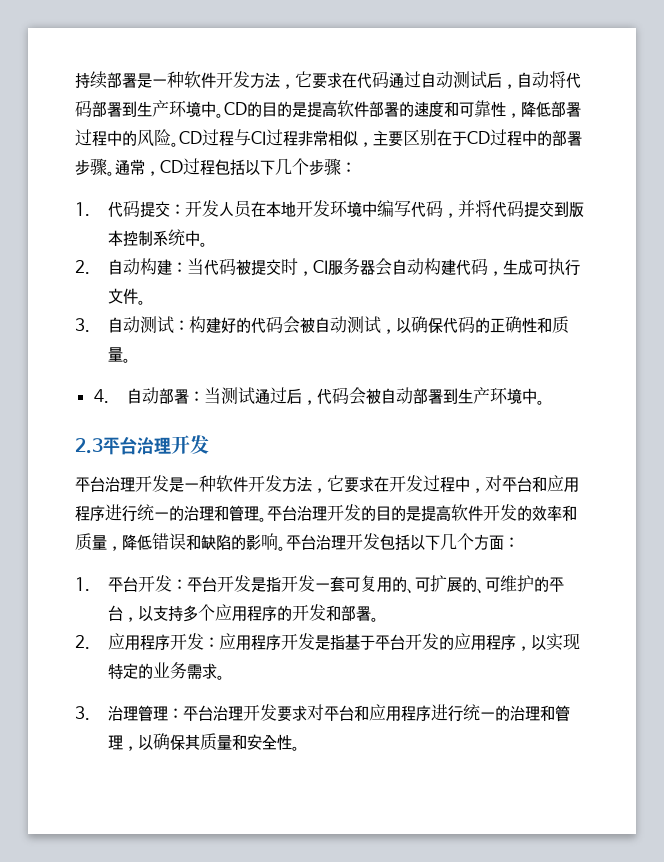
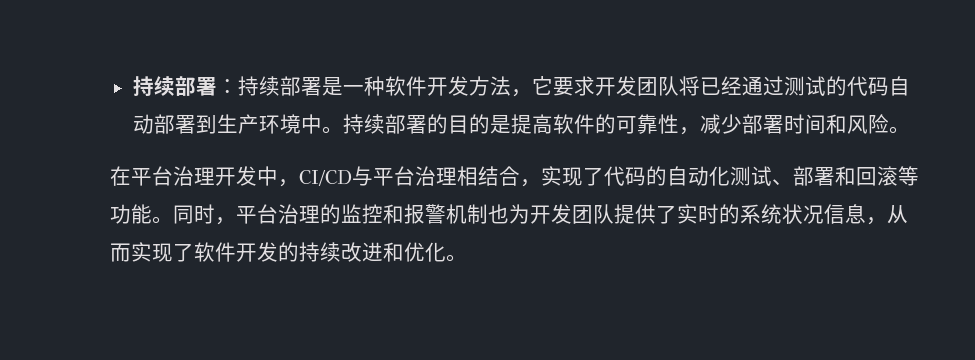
[75,71,581,89] [75,100,581,118] [75,129,582,147] [75,158,356,176] [75,200,584,218] [107,229,208,247] [75,258,580,276] [107,288,146,305] [75,316,569,334] [107,347,131,363] [93,387,381,405] 持续部署是一种软件开发方法，它要求在代码通过自动测试后，自动将代码部署到生产环境中。CD的目的是提高软件部署的速度和可靠性，降低部署过程中的风险。CD过程与CI过程非常相似，主要区别在于CD过程中的部署步骤。通常，CD过程包括以下几个步骤： // 1.代码提交：开发人员在本地开发环境中编写代码，并将代码提交到版本控制系统中。 // 2.自动构建：当代码被提交时，CI服务器会自动构建代码，生成可执行文件。 // 3.自动测试：构建好的代码会被自动测试，以确保代码的正确性和质量。 // 4.自动部署：当测试通过后，代码会被 -> [132,76,889,97] 持续部署：持续部署是一种软件开发方法，它要求开发团队将已经通过测试的代码
[75,435,209,455] [75,475,579,493] [75,504,577,522] [75,533,519,551] [75,575,564,594] [107,604,379,622] [75,633,580,651] [107,662,225,680] [75,704,570,722] [107,733,292,751] // 2.3平台治理开发 // 平台治理开发是一种软件开发方法，它要求在开发过程中，对平台和应用程序进行统一的治理和管理。平台治理开发的目的是提高软件开发的效率和质量，降低错误和缺陷的影响。平台治理开发包括以下几个方面： // 1.平台开发：平台开发是指开发一套可复用的、可扩展的、可维护的平台，以支持多个应用程序的开发和部署。 // 2.应用程序开发：应用程序开发是指基于平台开发的应用程序，以实现特定的业务需求。 // 3.治理管理：平台治理开发要求对平台和应用程序进行统一的治理和管理，以确保其质量和安全性 -> [342,114,910,135] [110,166,919,187] [110,204,908,225] [110,242,446,262] 持续部署的目的是提高软件的可靠性，减少部署时间和风险。 // 在平台治理开发中，CI/CD与平台治理相结合，实现了代码的自动化测试、部署和回滚等功能。同时，平台治理的监控和报警机制也为开发团队提供了实时的系统状况信息，从而实现了软件开发的持续改进和优化

